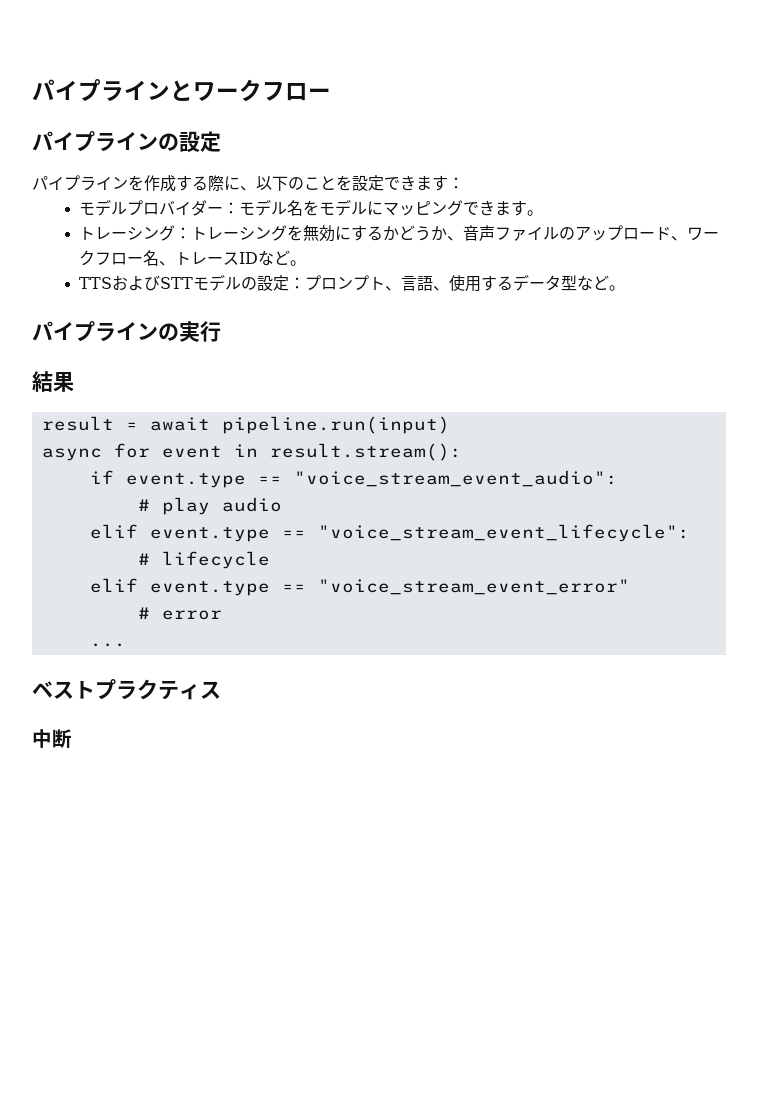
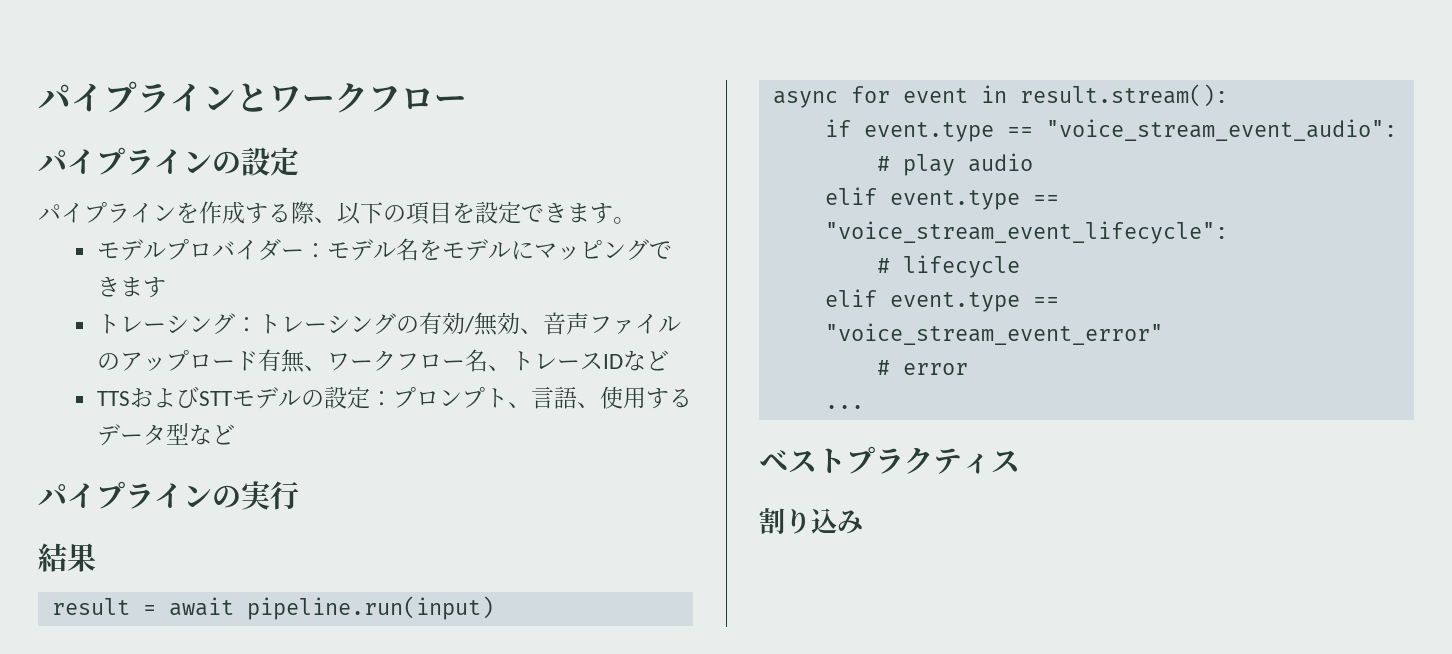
[224,176,240,190] に -> (314, 212) none
[304,176,336,190] こと -> [406,201,452,225] 項目
[448,177,464,189] ： -> [613,217,636,224] 。
[527,210,544,216] 。 -> (166, 287) none
[287,225,448,242] を無効にするかどうか -> [395,312,520,336] の有効/無効
(672, 233) none -> [257,349,305,373] 有無
[290,260,307,266] 。 -> (669, 360) none
[609,285,626,291] 。 -> (235, 434) none
[32,729,72,748] 中断 -> [758,508,863,534] 割り込み

